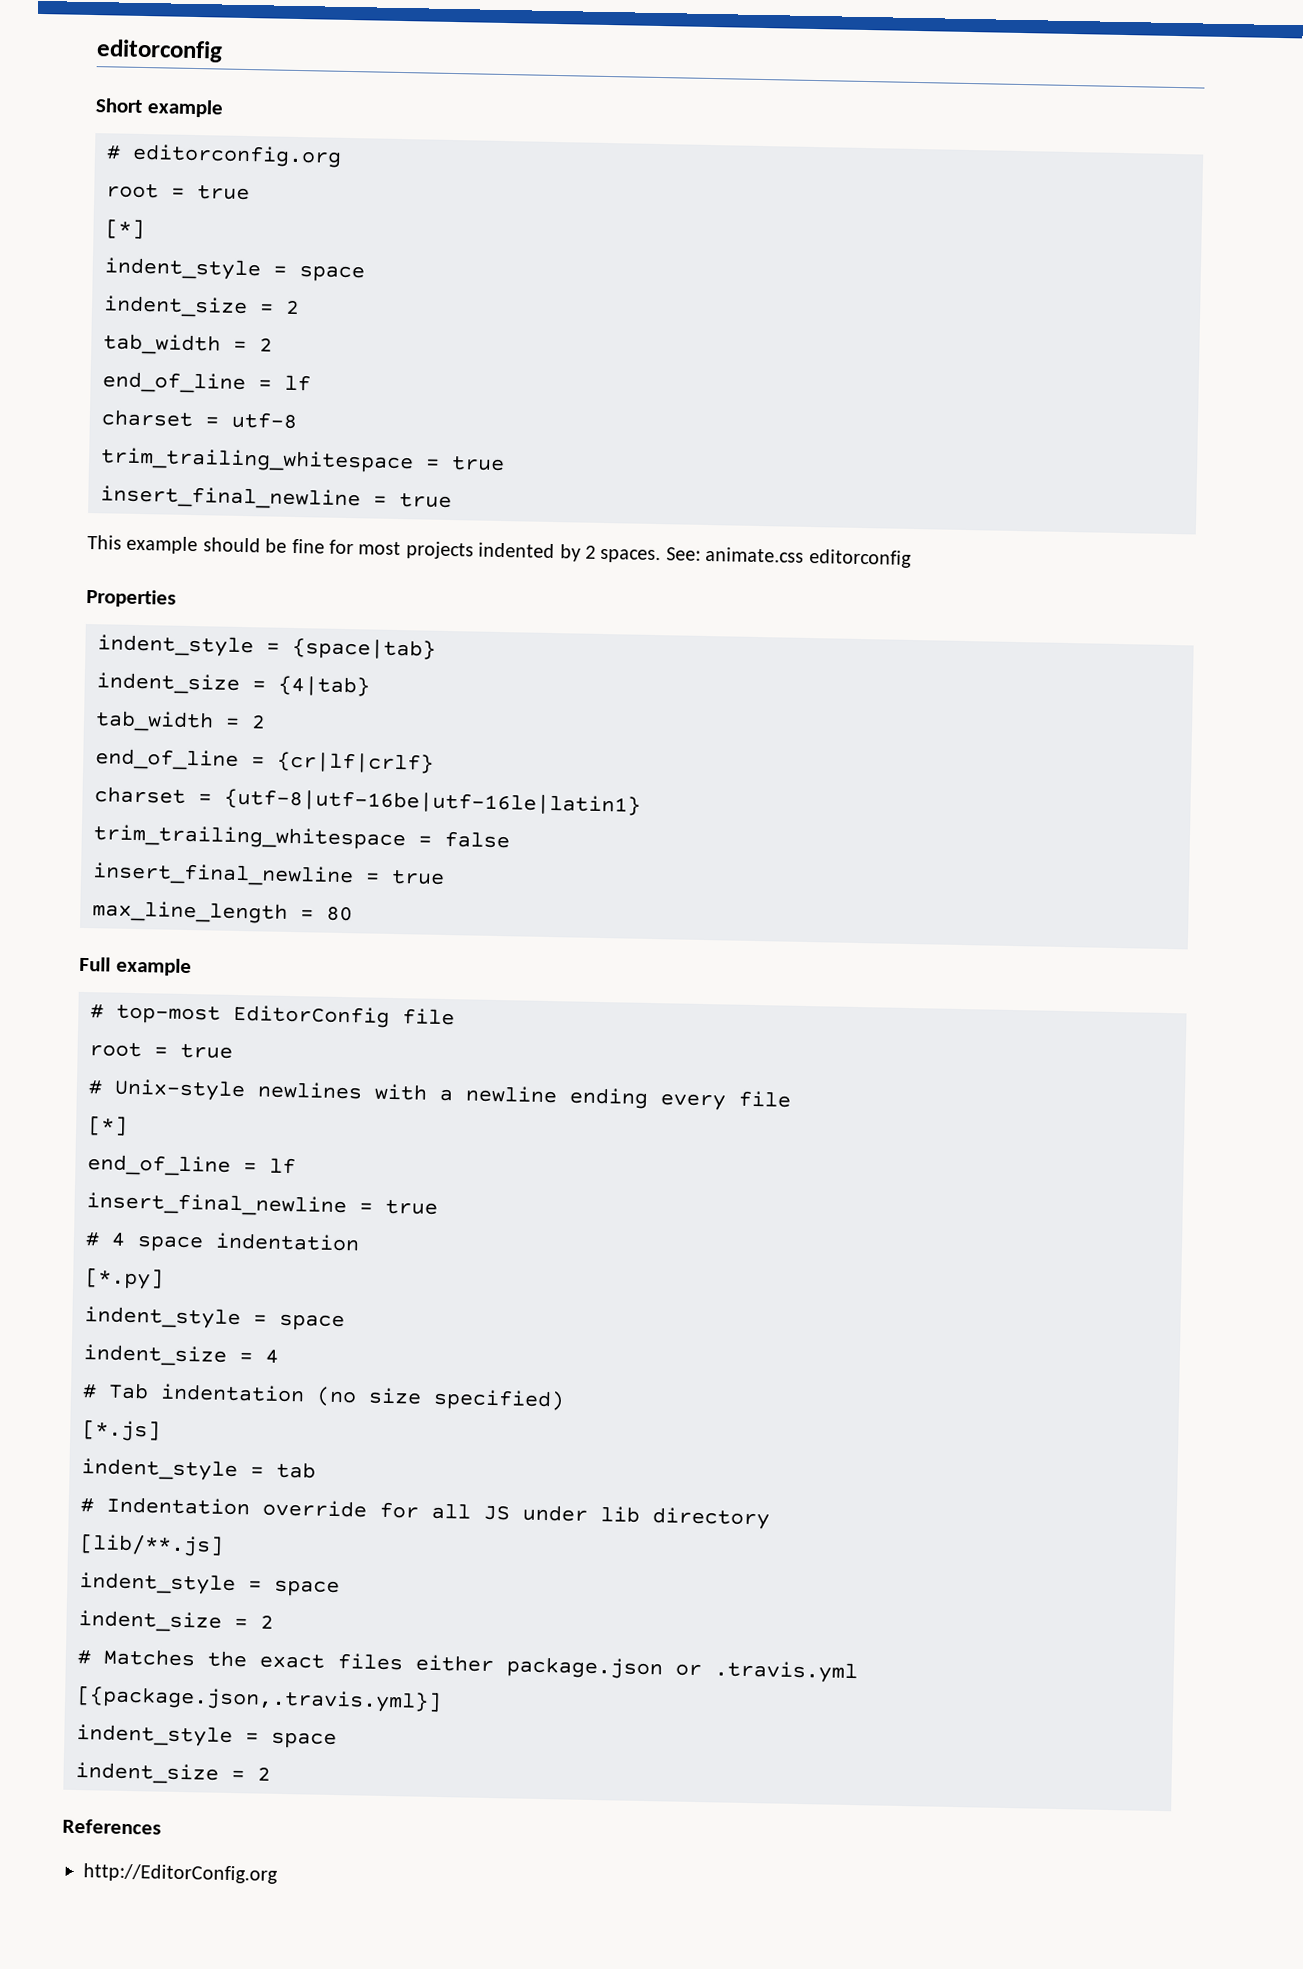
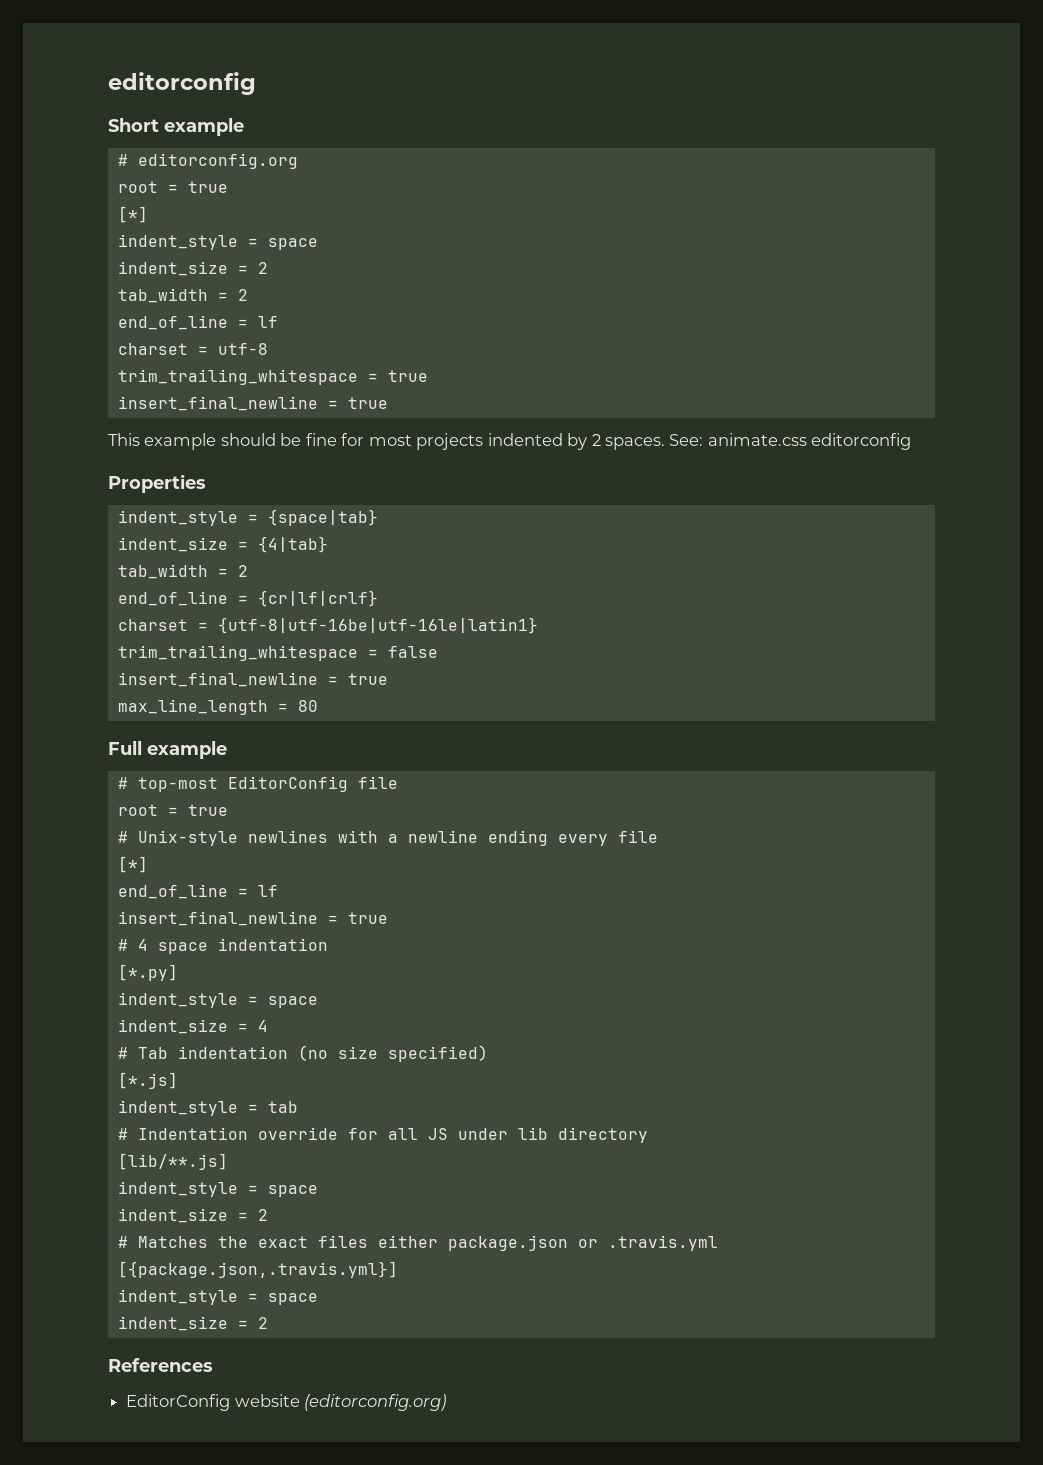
[83,1863,278,1884] http://EditorConfig.org -> [126,1394,447,1411] EditorConfig website (editorconfig.org)

